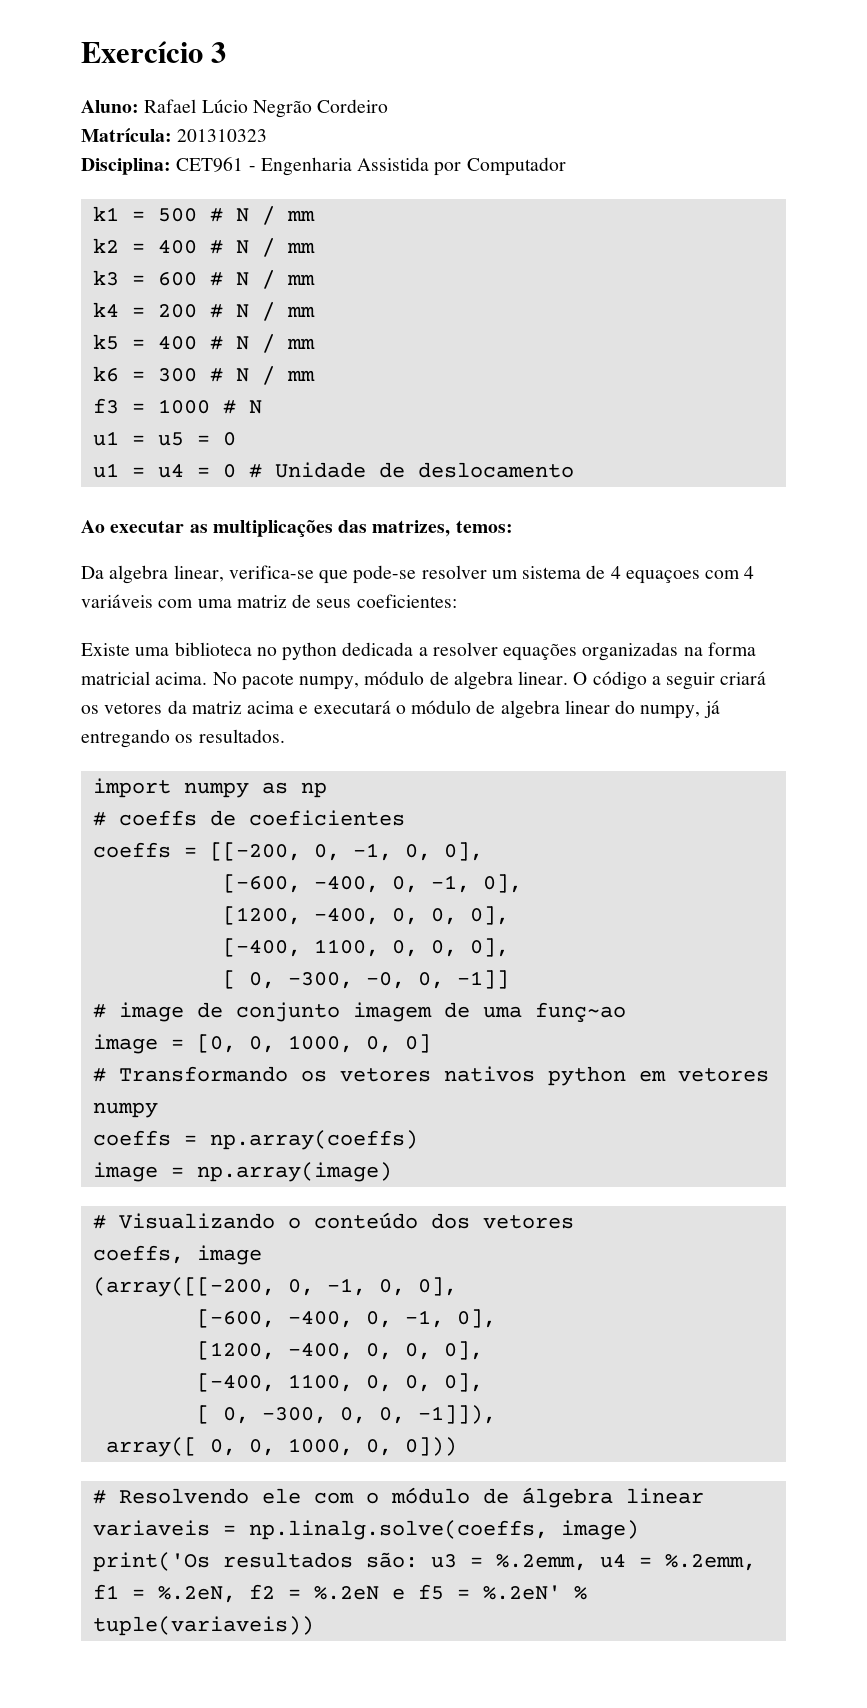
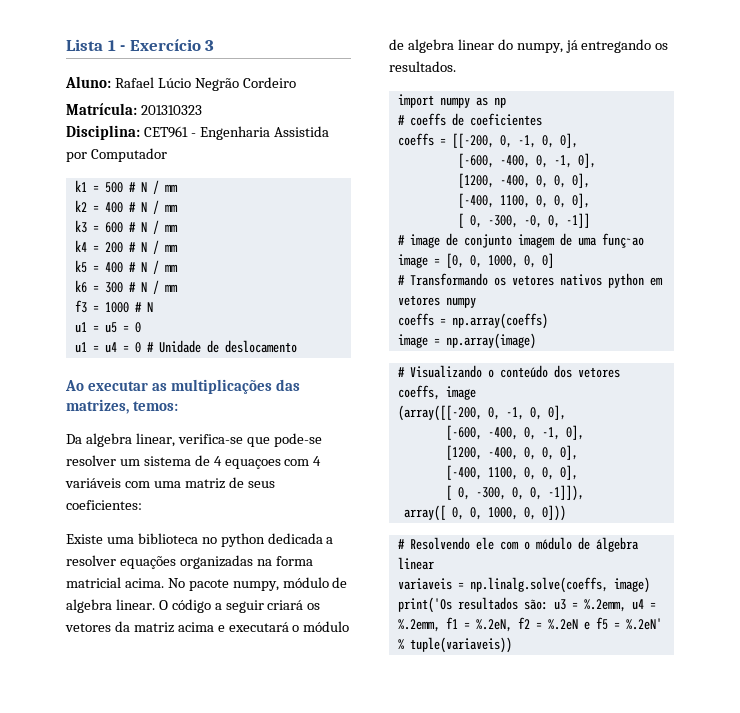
(81, 52) none -> [66,39,126,51] Lista 1 -

